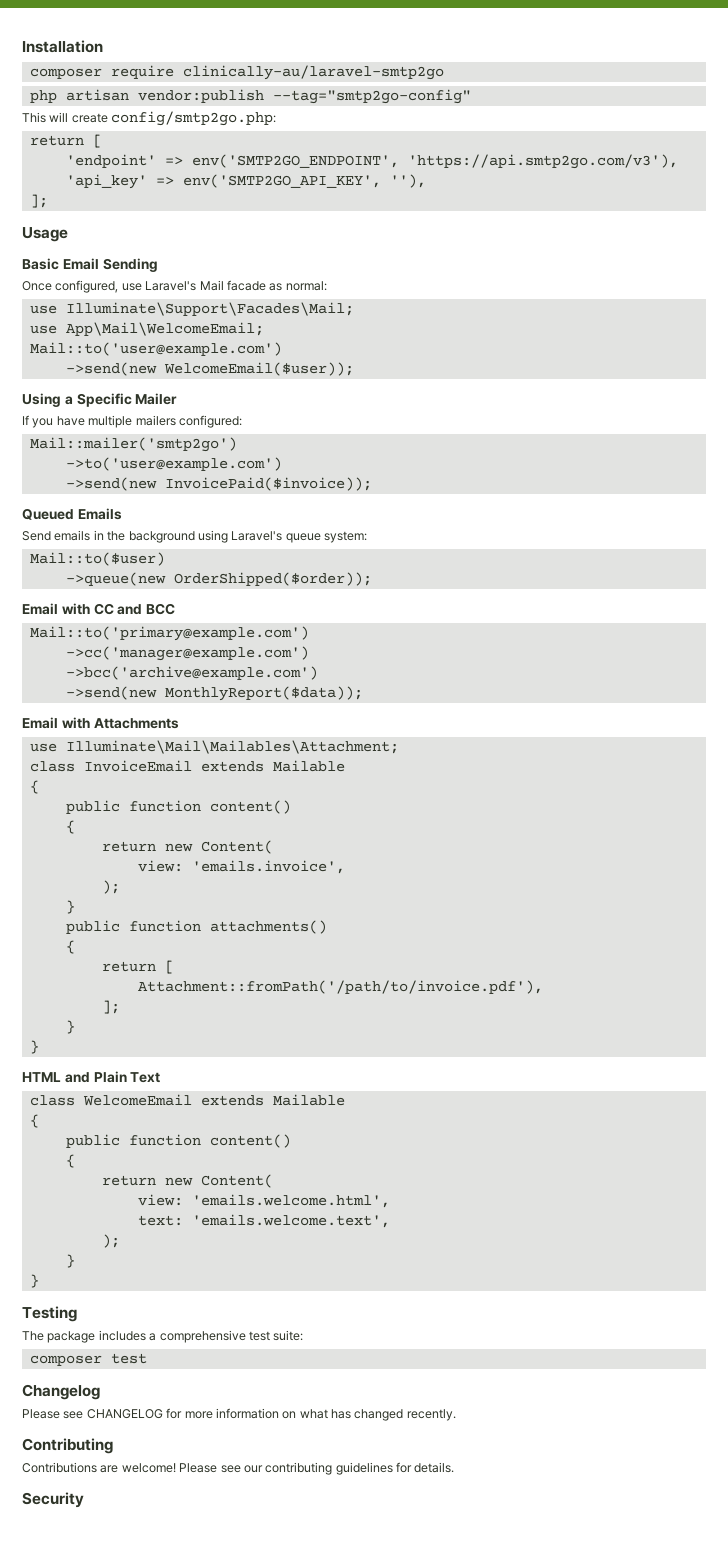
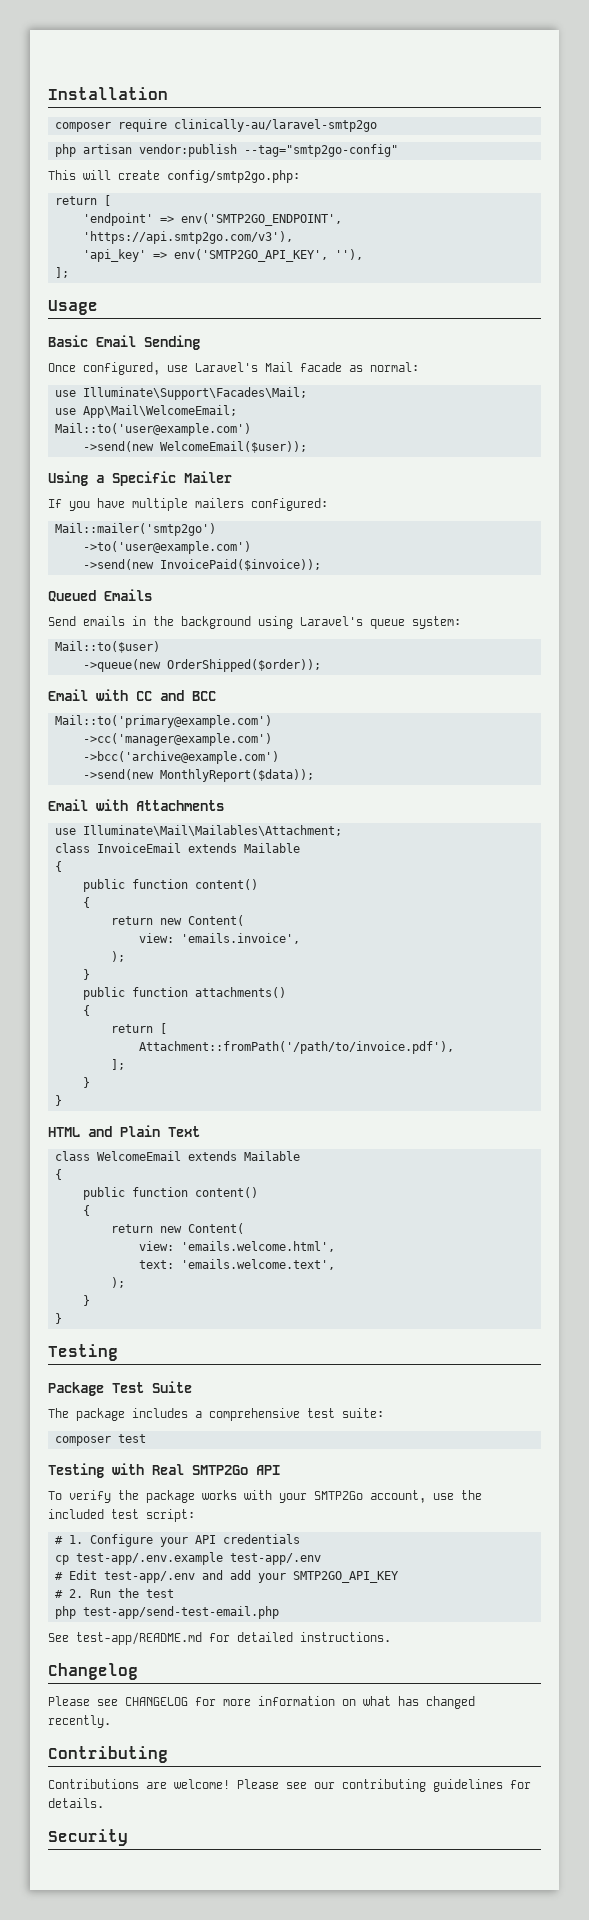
(77, 1314) none -> [48,1381,192,1396] // Package Test Suite
(147, 1358) none -> [48,1463,280,1478] [48,1490,482,1503] [48,1509,195,1522] [55,1534,301,1547] [55,1552,322,1565] [55,1570,400,1583] [55,1588,175,1598] [55,1606,280,1619] [48,1632,391,1645] // Testing with Real SMTP2Go API // To verify the package works with your SMTP2Go account, use the included test script: // # 1. Configure your API credentials // cp test-app/.env.example test-app/.env // # Edit test-app/.env and add your SMTP2GO_API_KEY // # 2. Run the test // php test-app/send-test-email.php // See test-app/README.md for detailed instructions.

